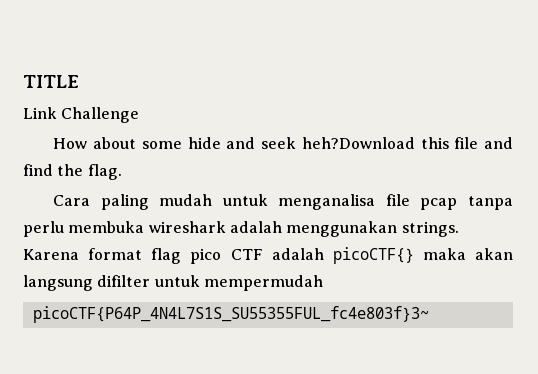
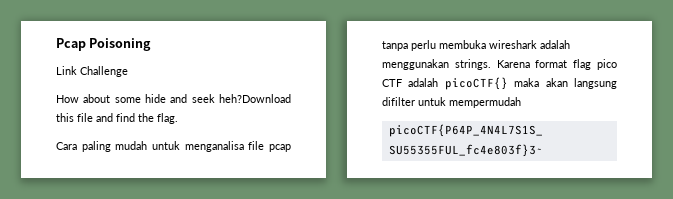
[23,75,79,88] TITLE -> [56,38,152,51] Pcap Poisoning

